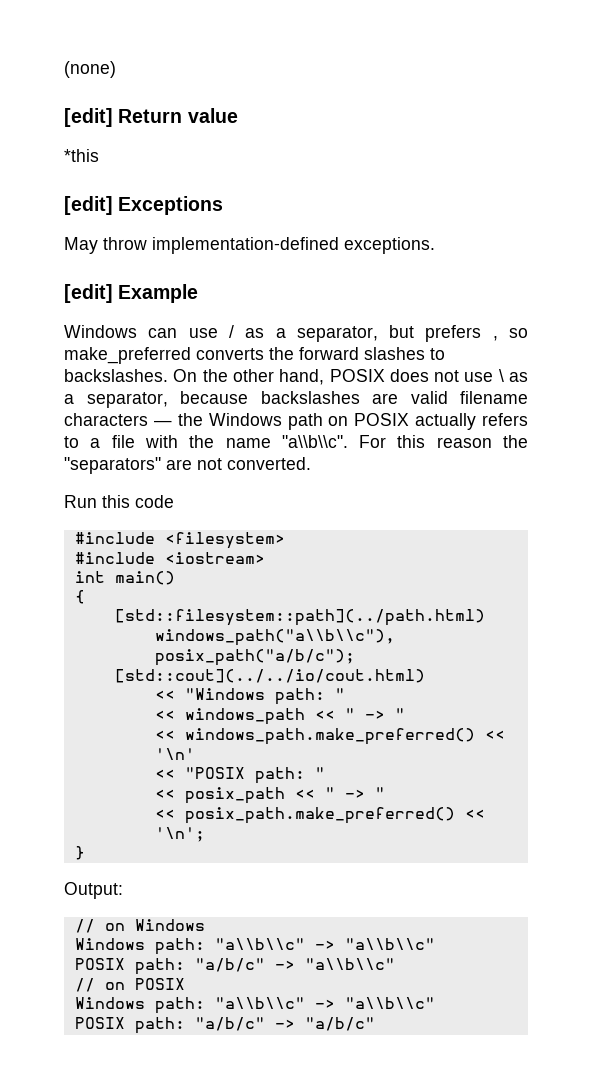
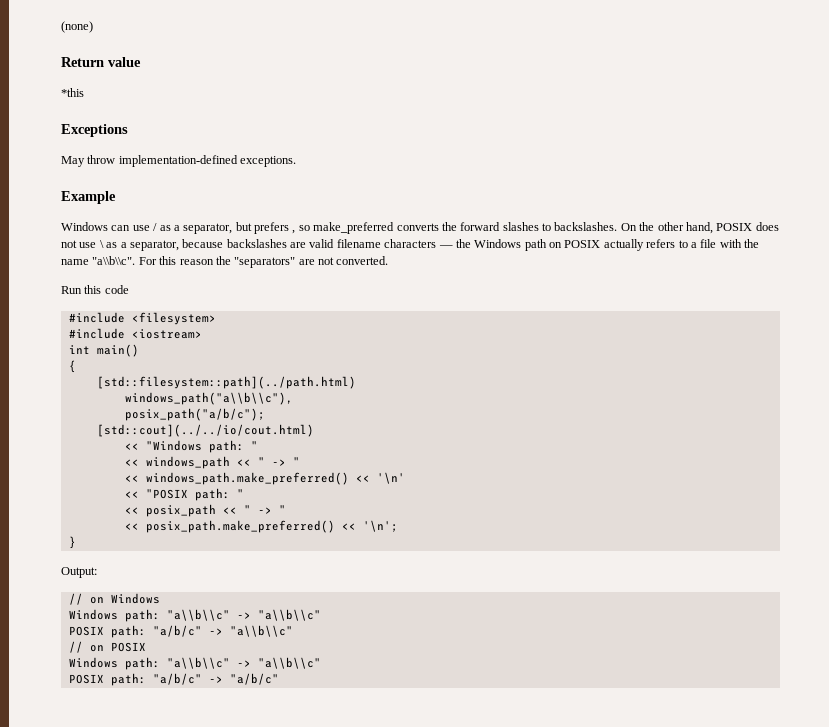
[64,108,113,127] [edit] -> (93, 27) none
[64,196,113,215] [edit] -> (84, 92) none
[64,284,113,303] [edit] -> (297, 161) none

